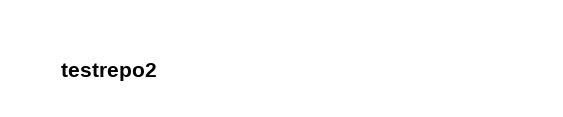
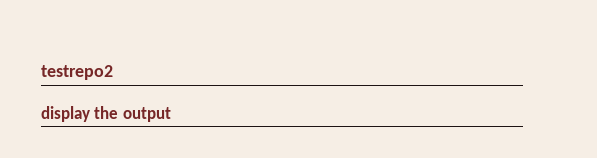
(157, 72) none -> [41,106,171,122] // display the output

